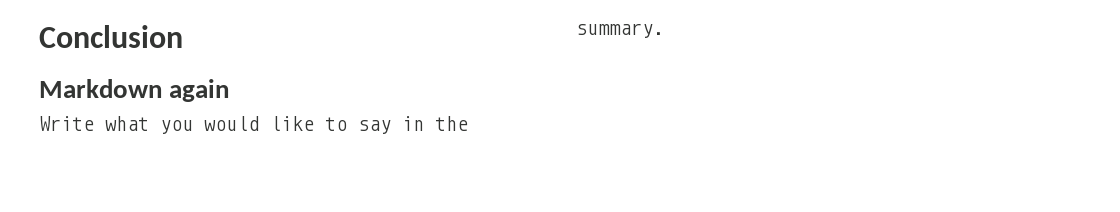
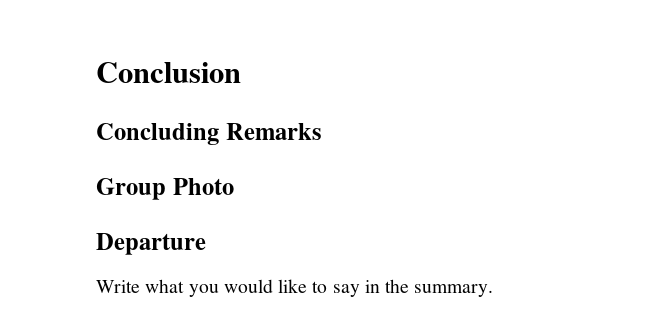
[39,79,230,102] Markdown again -> [96,123,322,145] [96,178,234,200] [96,233,206,255] Concluding Remarks // Group Photo // Departure

